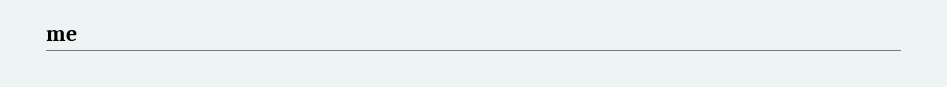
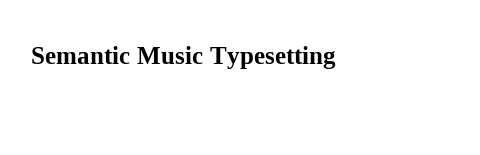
[46,30,77,41] me -> [31,46,336,69] Semantic Music Typesetting

